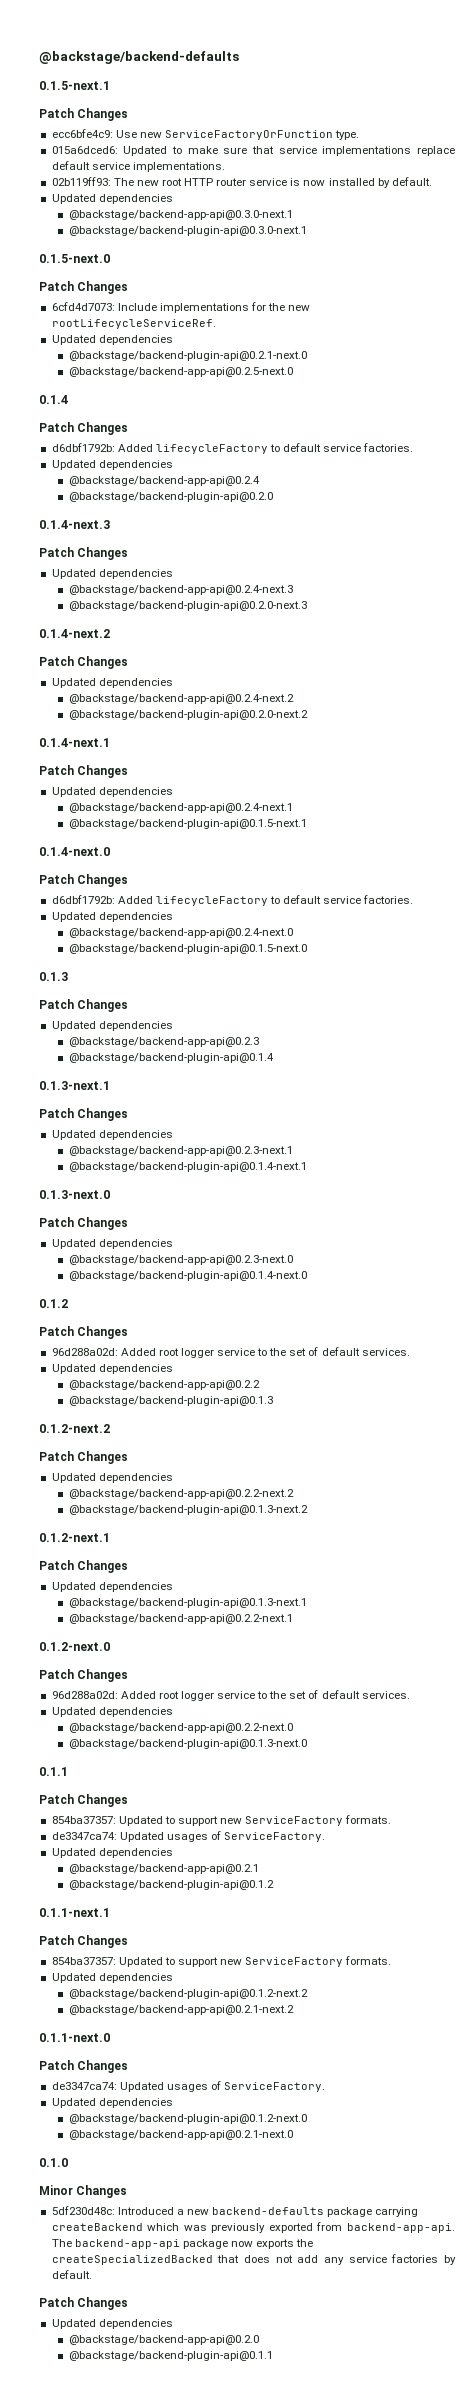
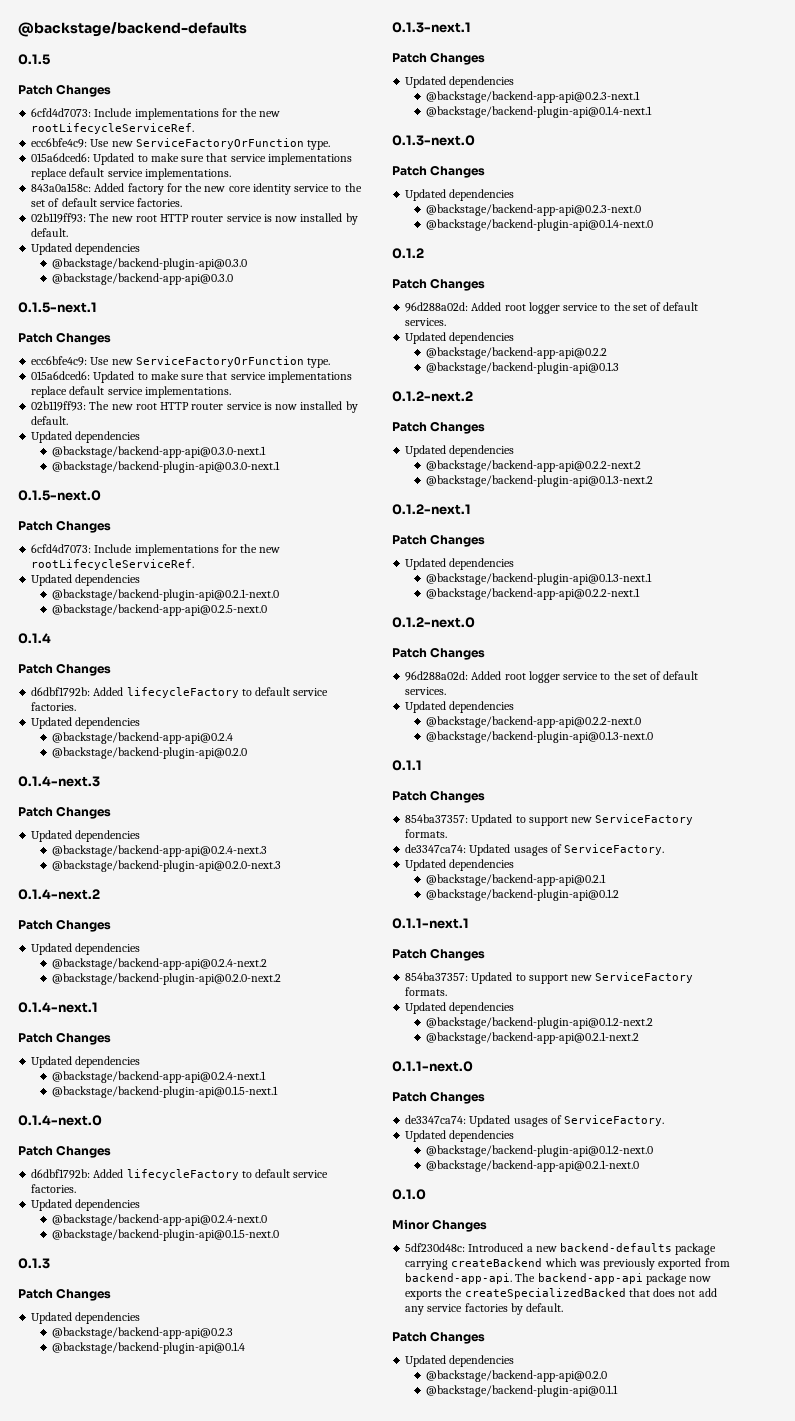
(239, 57) none -> [18,54,50,65] [18,84,112,97] [31,108,281,120] [31,123,195,134] [31,138,331,150] [31,153,352,165] [31,168,231,180] [31,183,362,195] [31,198,183,207] [31,213,358,225] [31,228,69,237] [31,243,141,255] [52,258,248,270] [52,273,234,285] // 0.1.5 // Patch Changes // 6cfd4d7073: Include implementations for the new rootLifecycleServiceRef. // ecc6bfe4c9: Use new ServiceFactoryOrFunction type. // 015a6dced6: Updated to make sure that service implementations replace default service implementations. // 843a0a158c: Added factory for the new core identity service to the set of default service factories. // 02b119ff93: The new root HTTP router service is now installed by default. // Updated dependencies // @backstage/backend-plugin-api@0.3.0 // @backstage/backend-app-api@0.3.0

